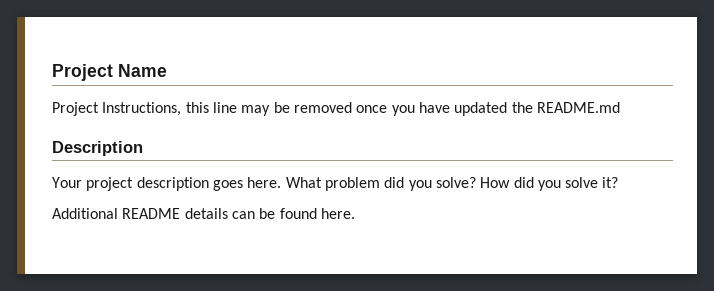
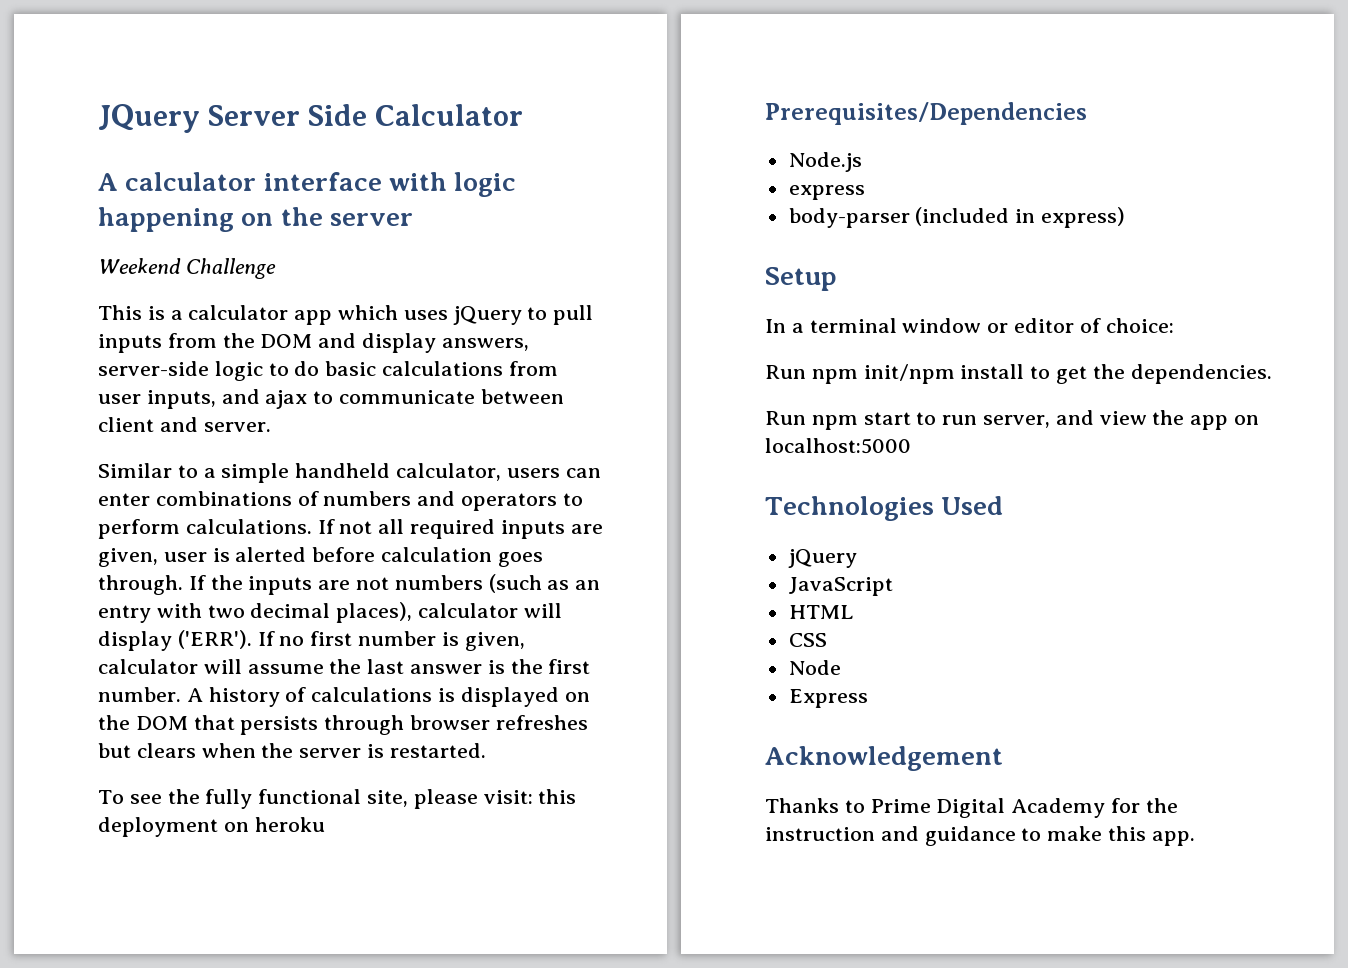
[52,64,167,81] [52,102,620,116] [52,141,143,156] [52,177,619,191] [52,208,355,219] Project Name // Project Instructions, this line may be removed once you have updated the README.md // Description // Your project description goes here. What problem did you solve? How did you solve it? // Additional README details can be found here. -> [98,104,524,133] [98,172,517,197] [98,207,413,232] [98,258,276,279] [98,305,594,325] [98,333,529,353] [98,361,558,381] [98,389,564,409] [98,417,271,432] [98,463,601,483] [98,491,583,511] [98,519,603,539] [98,547,543,567] [98,574,601,595] [98,602,562,623] [98,630,525,651] [98,659,591,674] [98,687,590,707] [98,715,588,735] [98,743,486,758] [98,789,577,809] [98,817,325,837] [765,102,1087,125] [788,152,862,172] [788,185,865,200] [788,207,1126,228] [765,267,837,291] [765,318,1174,333] [765,364,1272,384] [765,410,1260,430] [765,438,911,454] [765,496,1004,521] [787,549,857,568] [788,577,893,596] [788,605,853,619] [788,633,827,647] [788,660,841,675] [788,689,868,708] [765,746,1003,771] [765,798,1178,818] [765,826,1195,846] JQuery Server Side Calculator // A calculator interface with logic happening on the server // Weekend Challenge // This is a calculator app which uses jQuery to pull inputs from the DOM and display answers, server-side logic to do basic calculations from user inputs, and ajax to communicate between client and server. // Similar to a simple handheld calculator, users can enter combinations of numbers and operators to perform calculations. If not all required inputs are given, user is alerted before calculation goes through. If the inputs are not numbers (such as an entry with two decimal places), calculator will display ('ERR'). If no first number is given, calculator will assume the last answer is the first number. A history of calculations is displayed on the DOM that persists through browser refreshes but clears when the server is restarted. // To see the fully functional site, please visit: this deployment on heroku // Prerequisites/Dependencies // Node.js // express // body-parser (included in express) // Setup // In a terminal window or editor of choice: // Run npm init/npm install to get the dependencies. // Run npm start to run server, and view the app on localhost:5000 // Technologies Used // jQuery // JavaScript // HTML // CSS // Node // Express // Acknowledgement // Thanks to Prime Digital Academy for the instruction and guidance to make this app.

